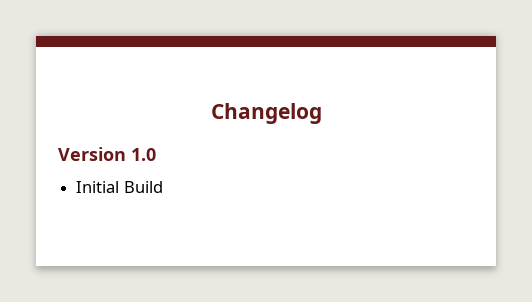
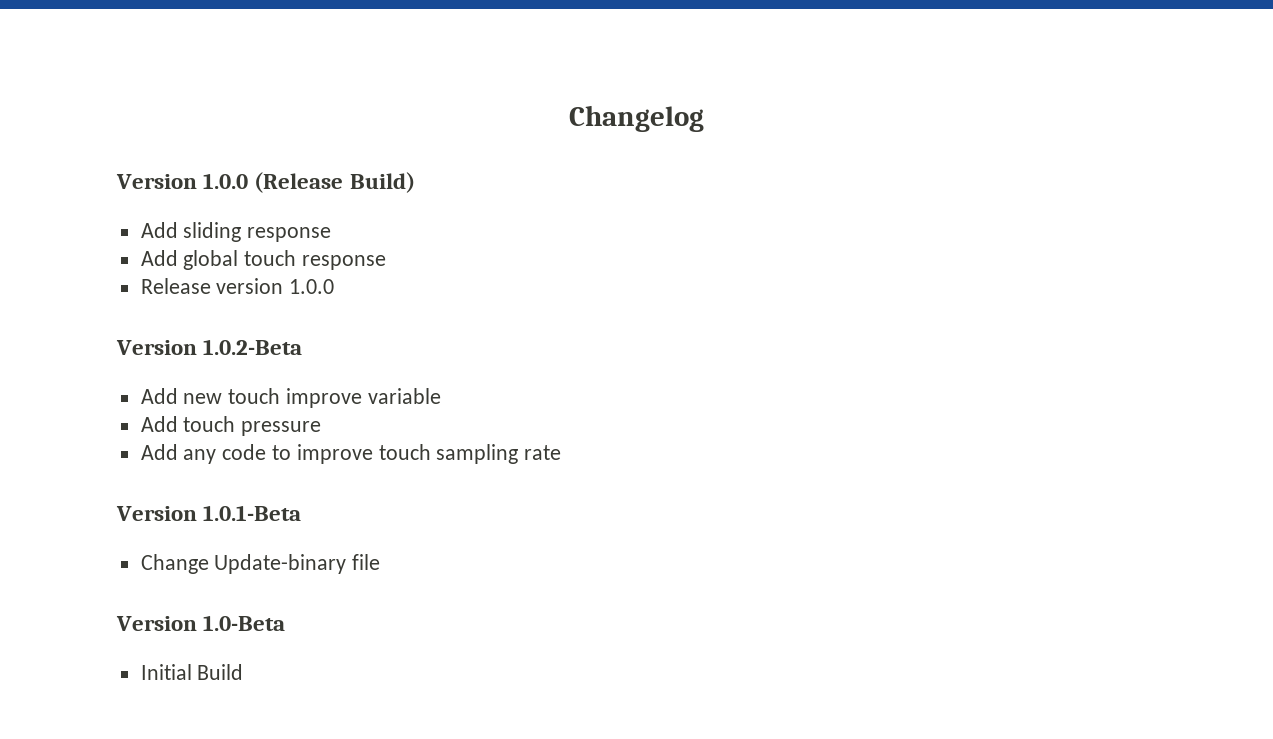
[131,148,156,161] 1.0 -> [203,172,415,193] [140,222,332,242] [140,250,387,270] [140,278,335,294] [116,339,303,355] [140,388,441,408] [140,416,322,436] [140,444,562,464] [116,505,302,521] [140,554,381,574] [116,615,286,631] 1.0.0 (Release Build) // Add sliding response // Add global touch response // Release version 1.0.0 // Version 1.0.2-Beta // Add new touch improve variable // Add touch pressure // Add any code to improve touch sampling rate // Version 1.0.1-Beta // Change Update-binary file // Version 1.0-Beta

